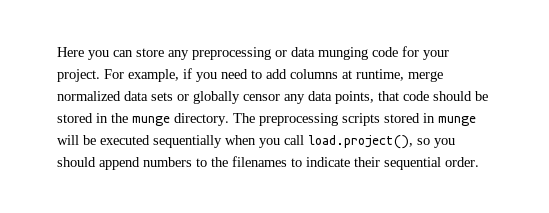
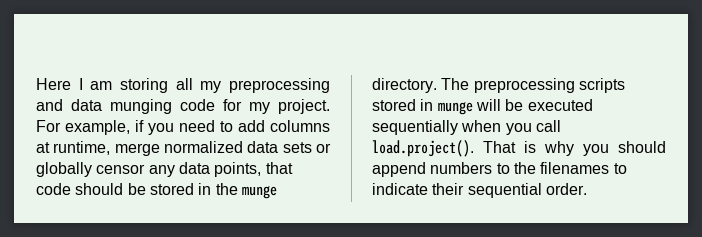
[88,47,287,60] you can store any preprocessing or -> [78,78,330,93] [36,99,63,111] I am storing all my preprocessing and
[423,50,449,60] your -> [249,102,270,114] my
[308,135,430,149] load.project(), so -> [372,140,574,157] load.project(). That is why

